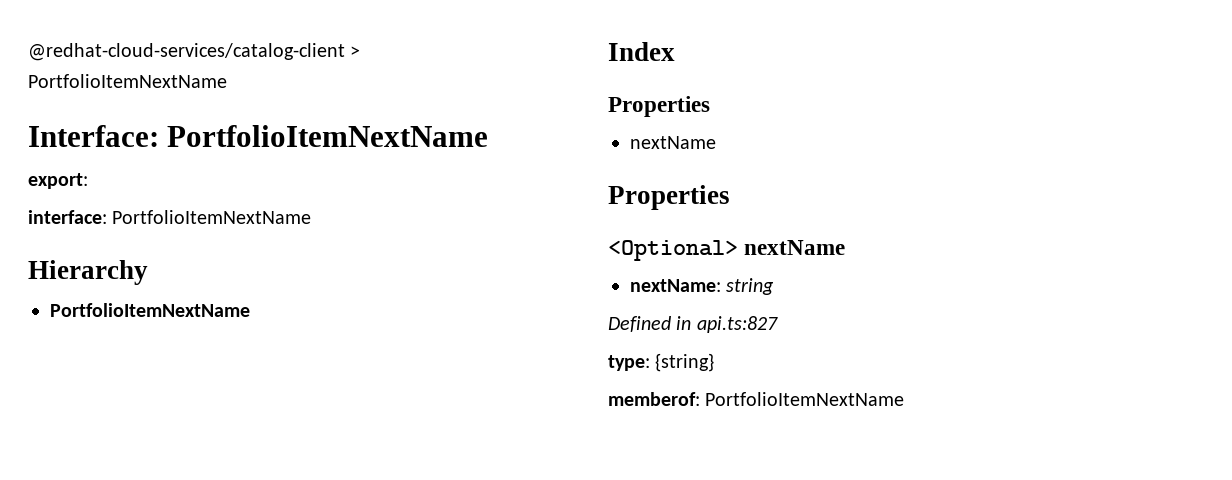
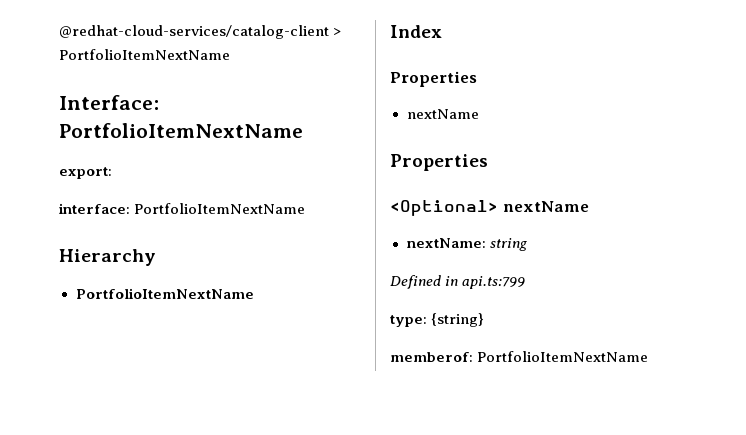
[696,316,778,333] api.ts:827 -> [462,276,526,289] api.ts:799

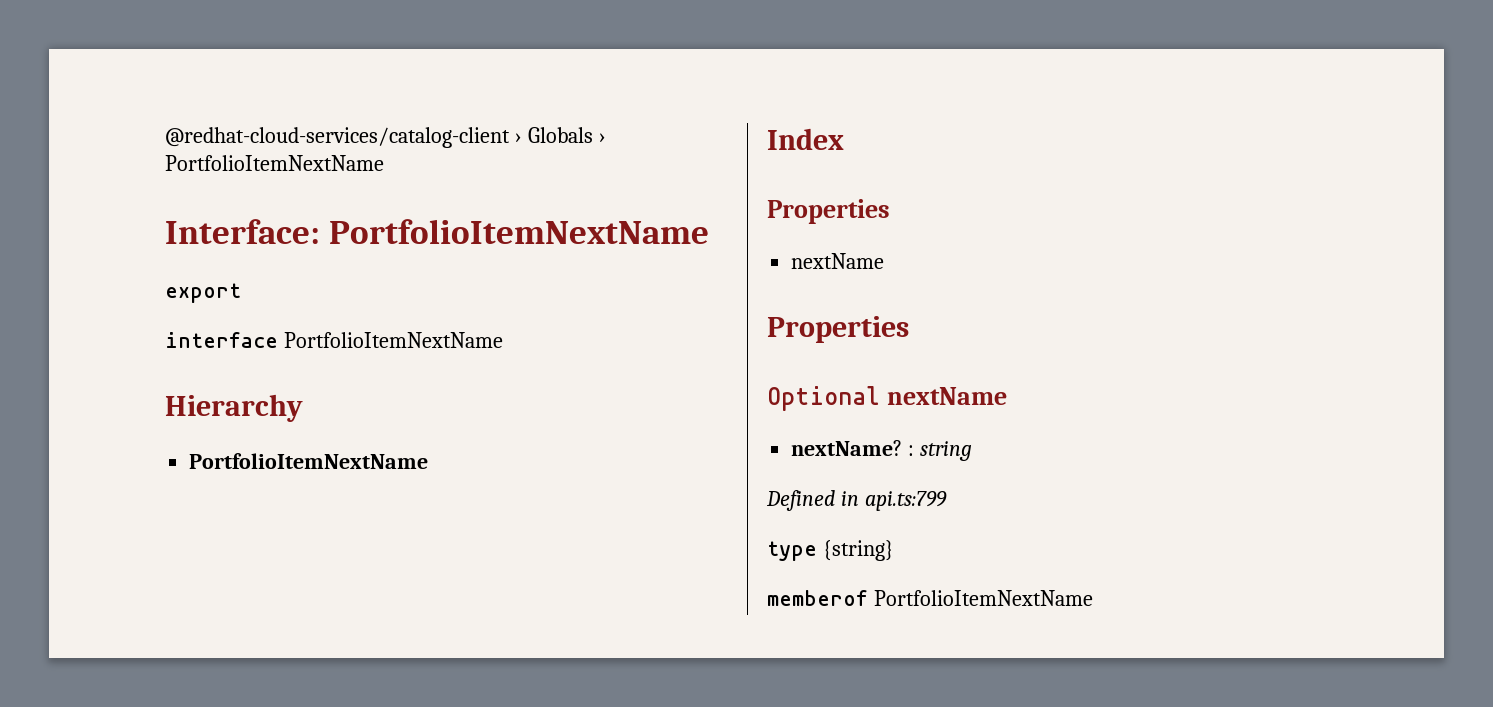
[333,28,342,36] > -> [514,127,606,143] › Globals ›
[59,167,112,179] [59,203,130,214] export: // interface: -> [165,283,241,303] [165,332,278,348] export // interface
[390,200,589,216] [406,238,486,248] <Optional> nextName // nextName: -> [767,386,1007,411] [791,440,915,456] Optional nextName // nextName? :
[390,315,427,327] type: -> [767,541,817,561] type
[390,352,473,362] memberof: -> [767,590,868,606] memberof

